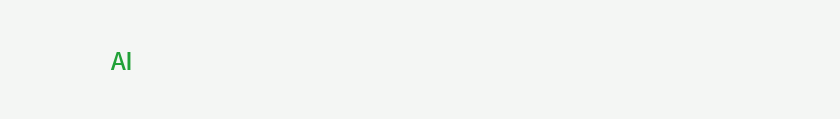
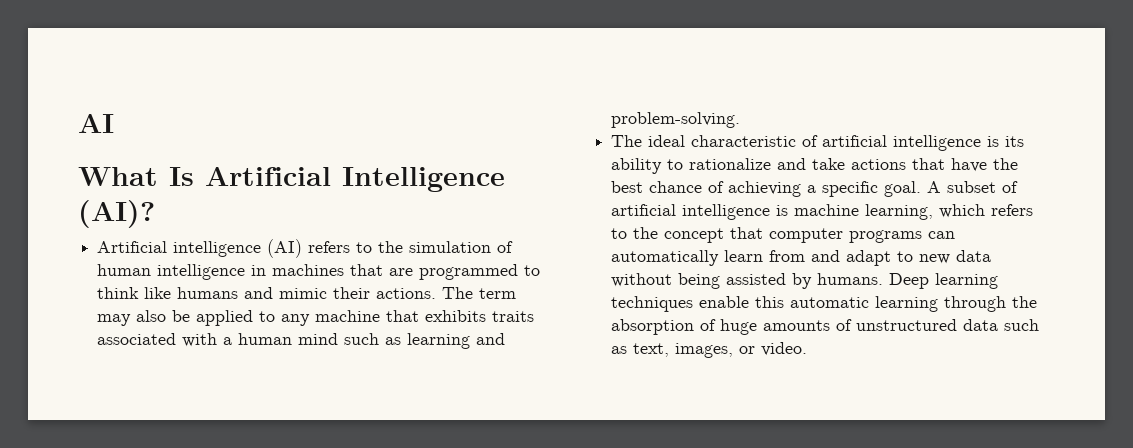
(132, 61) none -> [78,167,505,192] [78,200,155,228] [97,239,514,258] [97,264,541,280] [97,287,517,299] [97,310,535,326] [97,333,506,349] [611,112,741,128] [611,135,1025,151] [611,158,1019,174] [611,181,1019,197] [611,204,1034,220] [611,227,956,243] [611,250,992,266] [611,273,999,289] [611,296,1038,312] [611,319,1040,335] [611,342,808,358] // What Is Artificial Intelligence (AI)? // Artificial intelligence (AI) refers to the simulation of human intelligence in machines that are programmed to think like humans and mimic their actions. The term may also be applied to any machine that exhibits traits associated with a human mind such as learning and problem-solving. // The ideal characteristic of artificial intelligence is its ability to rationalize and take actions that have the best chance of achieving a specific goal. A subset of artificial intelligence is machine learning, which refers to the concept that computer programs can automatically learn from and adapt to new data without being assisted by humans. Deep learning techniques enable this automatic learning through the absorption of huge amounts of unstructured data such as text, images, or video.

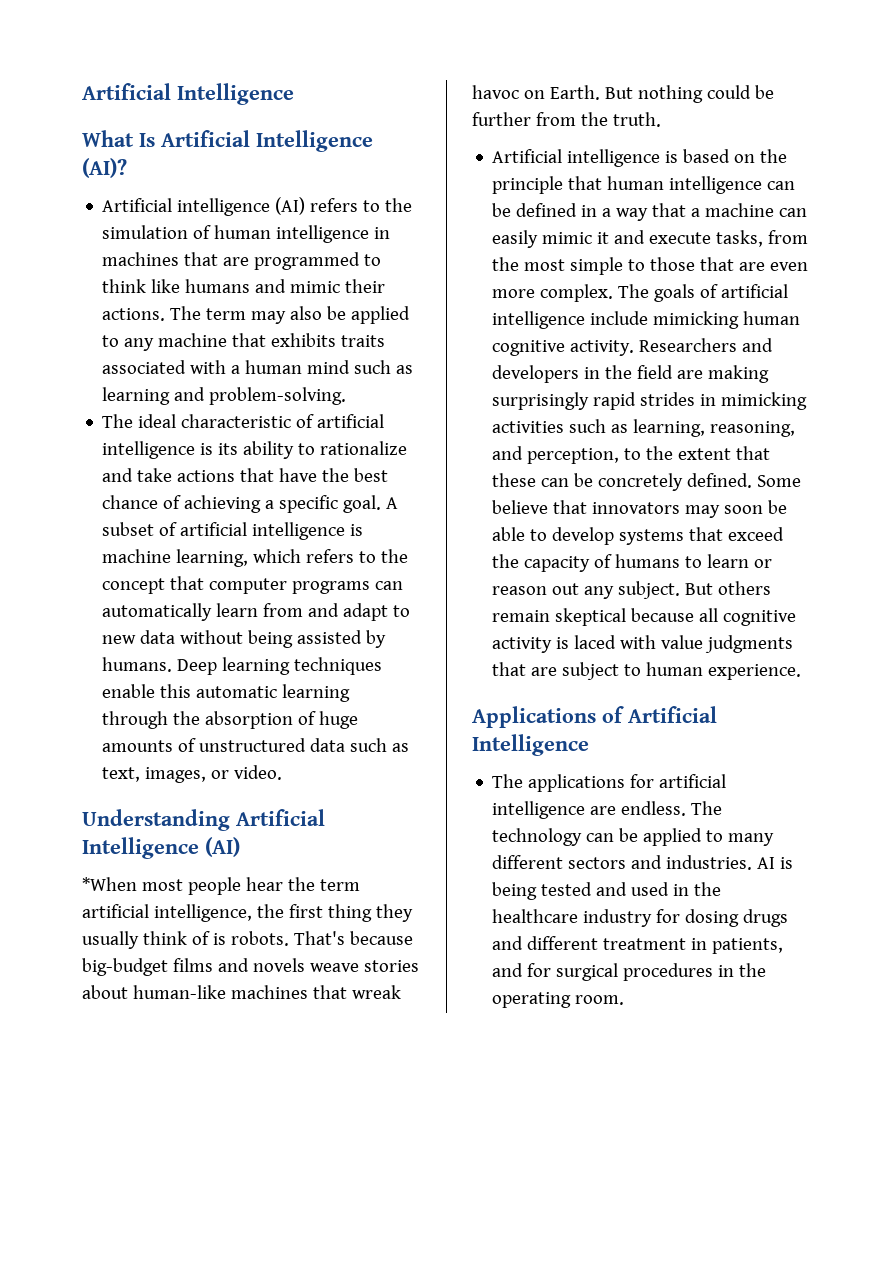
[78,114,114,133] AI -> [82,83,294,105] Artificial Intelligence
(808, 349) none -> [82,809,325,831] [82,837,240,859] [82,877,360,895] [82,904,413,922] [82,931,413,949] [82,958,419,976] [82,985,401,999] [472,85,774,103] [472,112,661,127] [492,149,788,167] [492,176,796,194] [492,203,808,221] [492,230,809,248] [492,257,809,275] [492,284,789,302] [492,311,801,329] [492,338,774,356] [492,365,770,383] [492,392,808,410] [492,419,796,437] [492,446,771,464] [492,473,802,491] [492,500,788,518] [492,527,785,545] [492,554,773,572] [492,581,772,599] [492,608,797,626] [492,635,794,653] [492,662,802,680] [472,706,717,728] [472,734,589,756] [492,774,727,792] [492,801,723,819] [492,828,775,846] [492,855,794,870] [492,882,722,900] [492,909,789,927] [492,936,784,954] [492,963,767,981] [492,992,625,1008] // Understanding Artificial Intelligence (AI) // *When most people hear the term artificial intelligence, the first thing they usually think of is robots. That's because big-budget films and novels weave stories about human-like machines that wreak havoc on Earth. But nothing could be further from the truth. // Artificial intelligence is based on the principle that human intelligence can be defined in a way that a machine can easily mimic it and execute tasks, from the most simple to those that are even more complex. The goals of artificial intelligence include mimicking human cognitive activity. Researchers and developers in the field are making surprisingly rapid strides in mimicking activities such as learning, reasoning, and perception, to the extent that these can be concretely defined. Some believe that innovators may soon be able to develop systems that exceed the capacity of humans to learn or reason out any subject. But others remain skeptical because all cognitive activity is laced with value judgments that are subject to human experience. // Applications of Artificial Intelligence // The applications for artificial intelligence are endless. The technology can be applied to many different sectors and industries. AI is being tested and used in the healthcare industry for dosing drugs and different treatment in patients, and for surgical procedures in the operating room.

